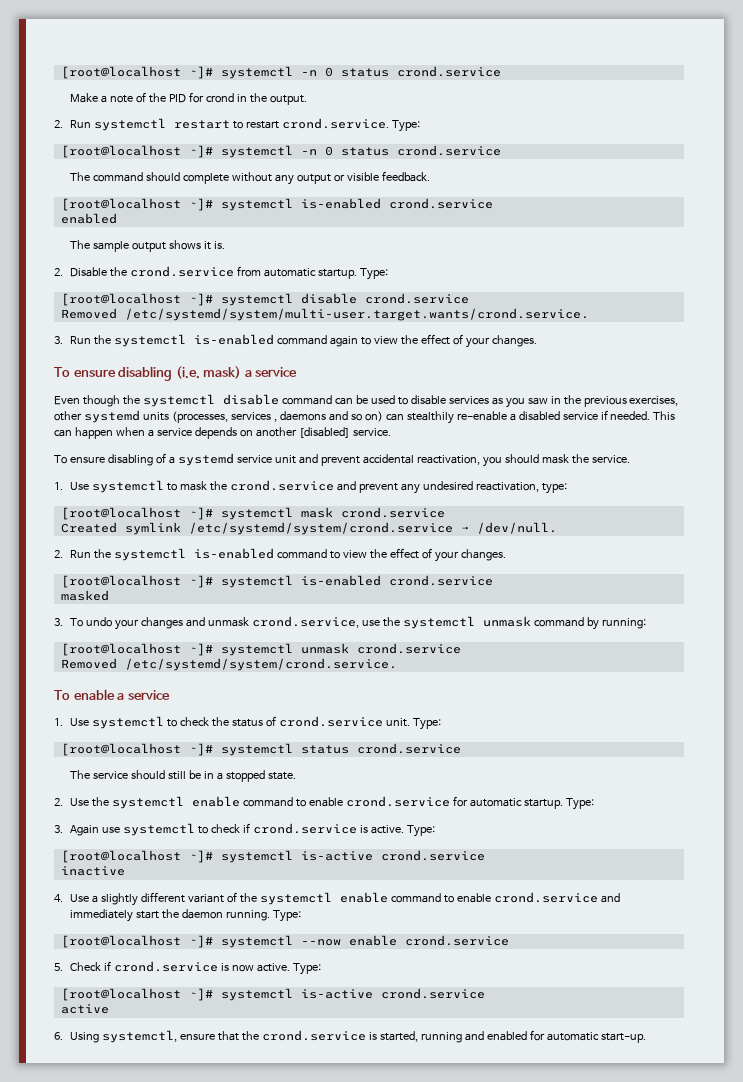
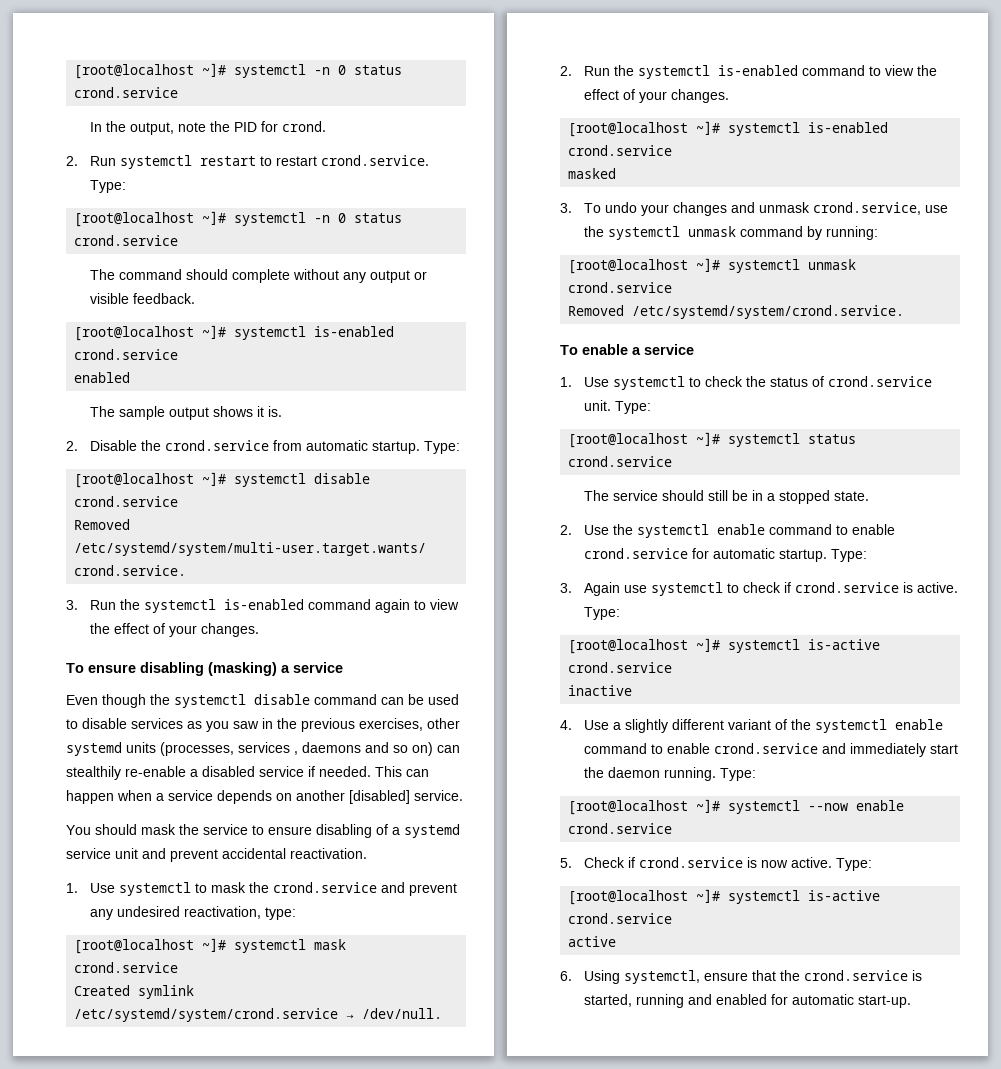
[60,66,501,79] [69,92,307,105] [root@localhost ~]# systemctl -n 0 status crond.service // Make a note of the PID for crond in the output. -> [74,63,403,79] [74,87,179,98] [89,121,326,135] [root@localhost ~]# systemctl -n 0 status crond.service // In the output, note the PID for crond.
[175,366,242,379] (i.e. mask) -> [208,662,277,676] (masking)
[54,455,67,464] To -> [66,824,264,835] You should mask the service to
[416,454,630,467] reactivation, you should mask the service. -> [290,848,367,859] reactivation.

